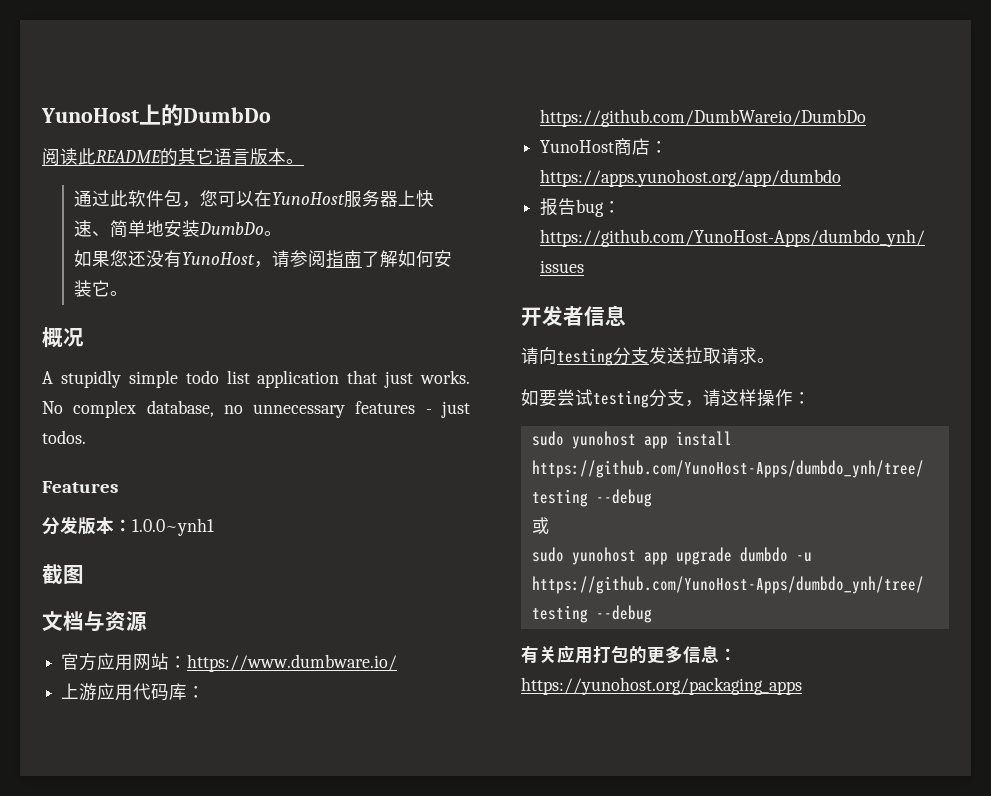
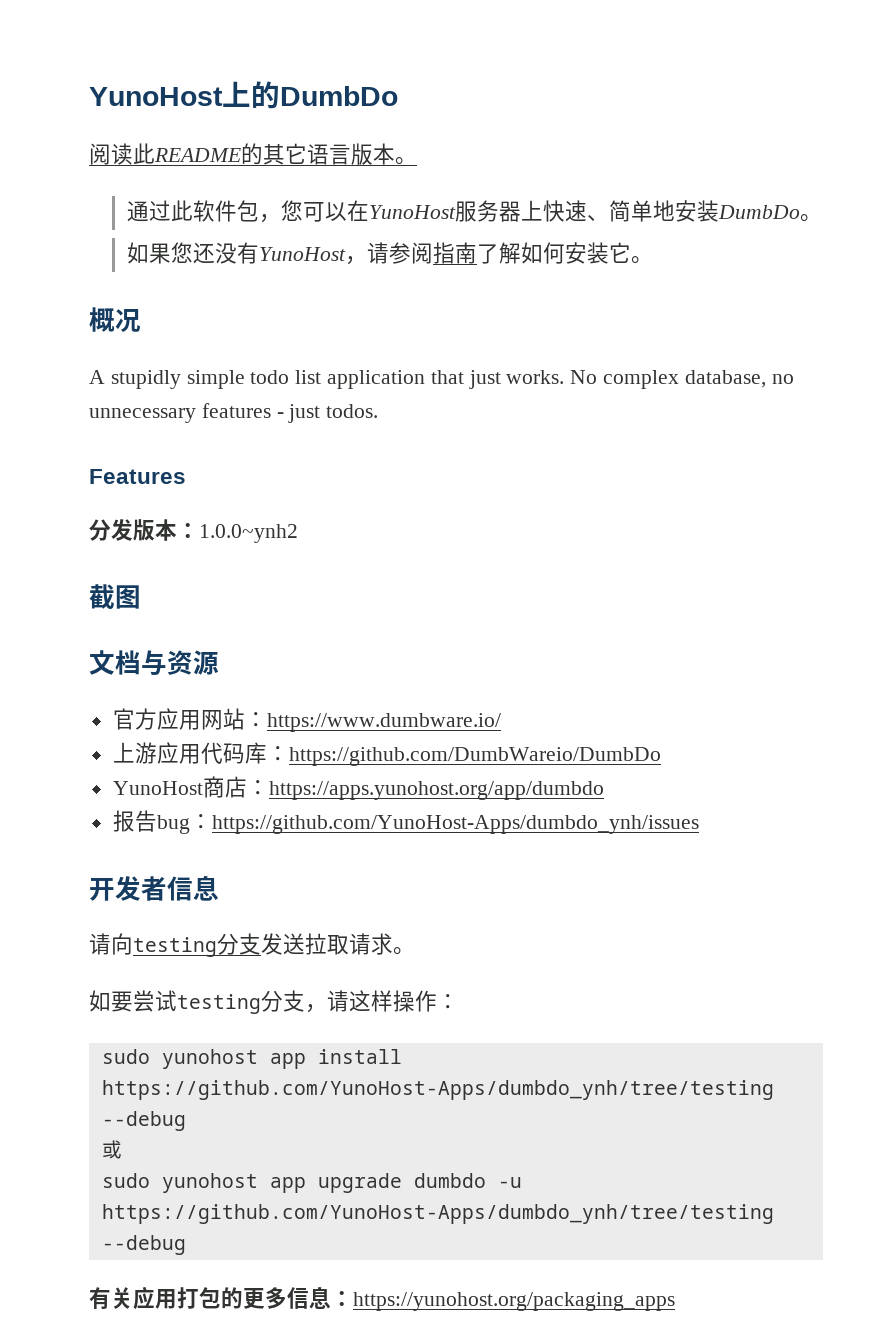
[132,518,214,536] 1.0.0~ynh1 -> [199,524,298,543] 1.0.0~ynh2

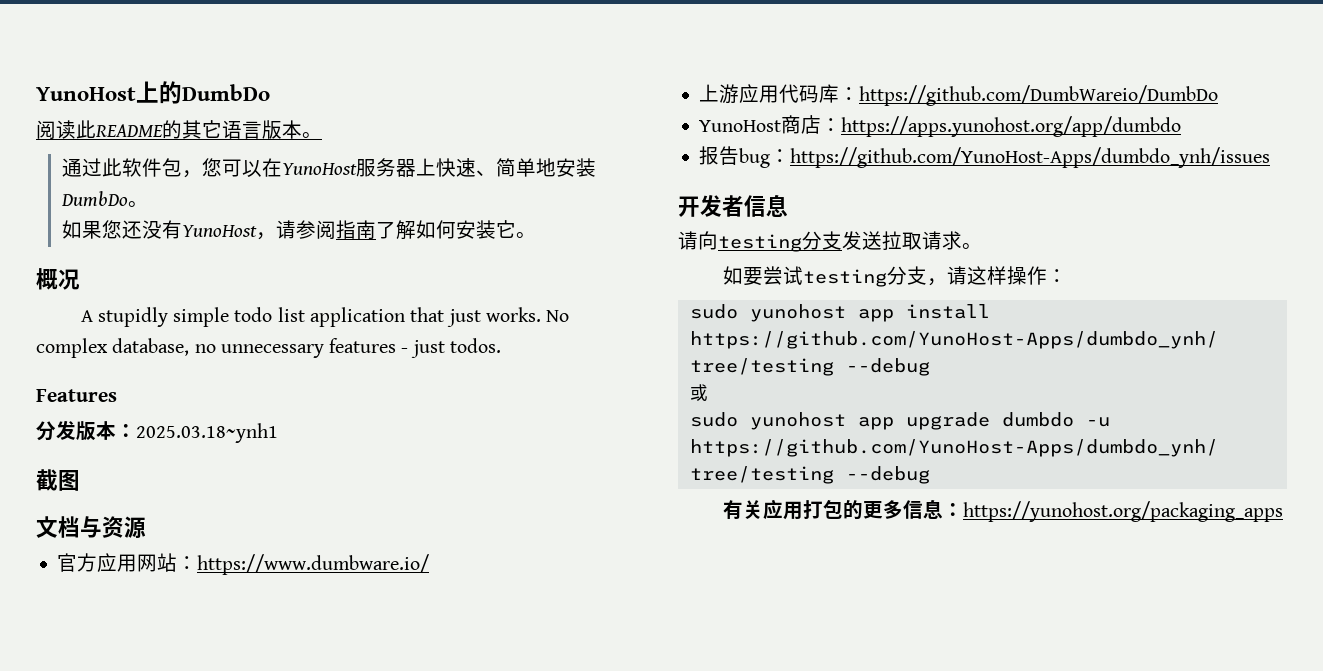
[199,524,298,543] 1.0.0~ynh2 -> [136,423,278,443] 2025.03.18~ynh1

